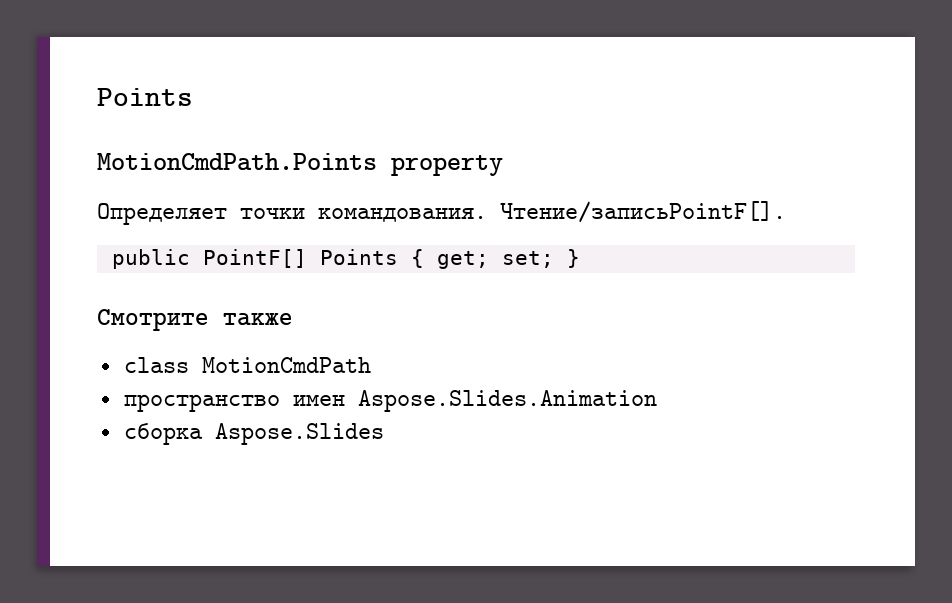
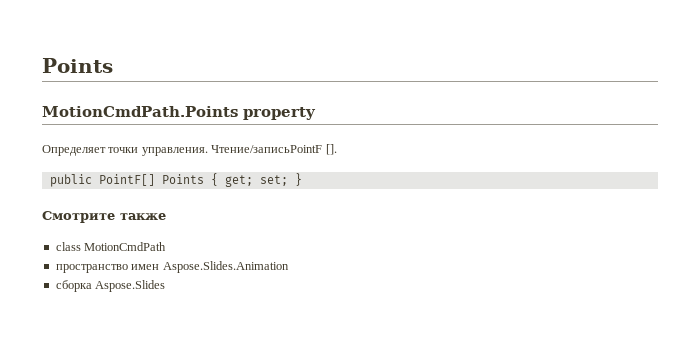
[318,201,786,223] командования. Чтение/записьPointF[]. -> [141,144,337,156] управления. Чтение/записьPointF [].

